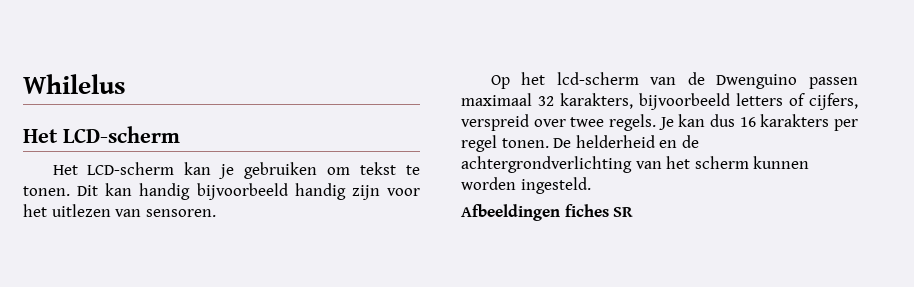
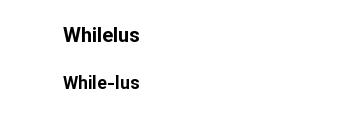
[23,126,180,143] [52,162,421,179] [23,183,421,200] [23,204,216,217] [490,72,858,89] [461,93,858,110] [461,114,858,131] [461,135,699,152] [461,156,810,173] [461,177,591,194] [461,204,634,221] Het LCD-scherm // Het LCD-scherm kan je gebruiken om tekst te tonen. Dit kan handig bijvoorbeeld handig zijn voor het uitlezen van sensoren. // Op het lcd-scherm van de Dwenguino passen maximaal 32 karakters, bijvoorbeeld letters of cijfers, verspreid over twee regels. Je kan dus 16 karakters per regel tonen. De helderheid en de achtergrondverlichting van het scherm kunnen worden ingesteld. // Afbeeldingen fiches SR -> [63,75,140,89] While-lus

